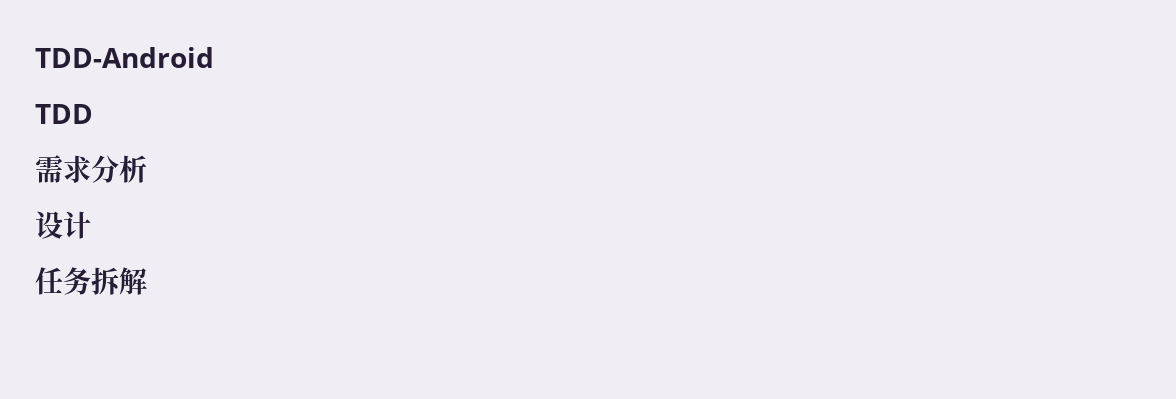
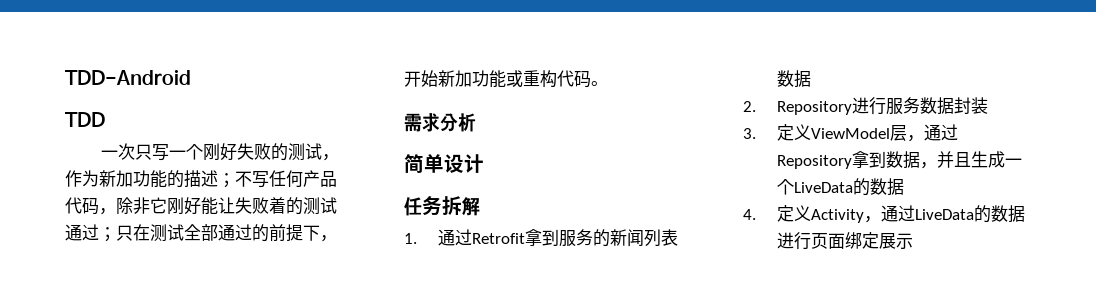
(93, 114) none -> [101,143,340,161] [65,170,337,188] [65,197,337,215] [65,224,337,242] [404,70,608,88] // 一次只写一个刚好失败的测试，作为新加功能的描述；不写任何产品代码，除非它刚好能让失败着的测试通过；只在测试全部通过的前提下，开始新加功能或重构代码。
(147, 169) none -> [404,154,444,173] 简单
(147, 281) none -> [404,229,678,247] [776,70,811,88] [743,97,988,115] [743,124,958,142] [776,151,1022,169] [776,178,904,196] [743,205,1025,223] [776,232,913,250] // 1.通过Retrofit拿到服务的新闻列表数据 // 2. Repository进行服务数据封装 // 3.定义ViewModel层，通过Repository拿到数据，并且生成一个LiveData的数据 // 4.定义Activity，通过LiveData的数据进行页面绑定展示

